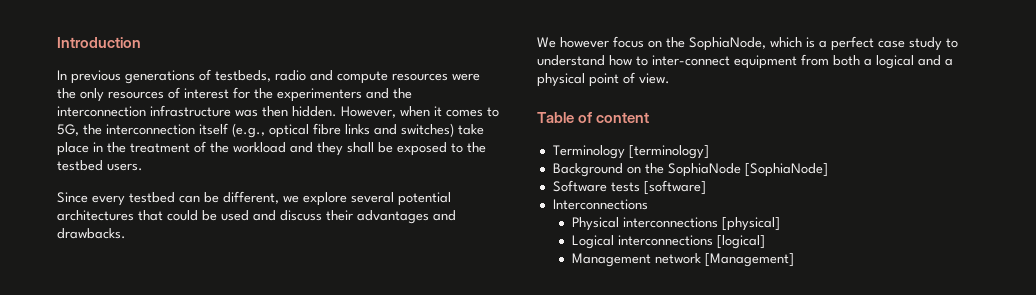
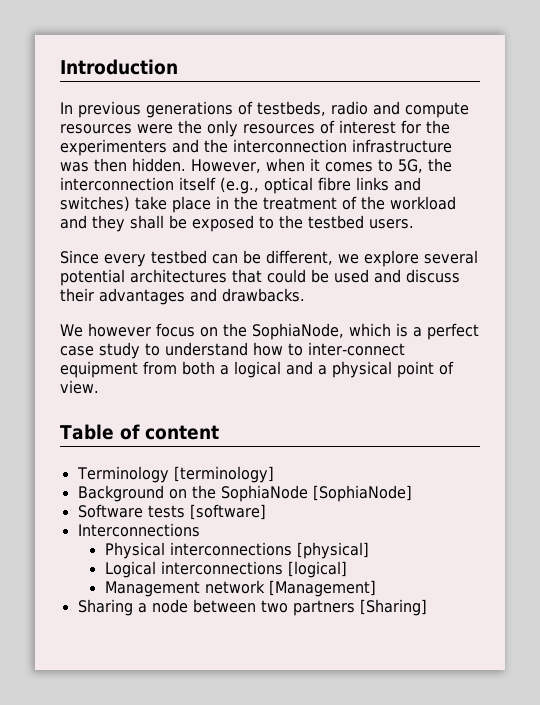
(794, 260) none -> [77,599,427,616] // Sharing a node between two partners [Sharing]

